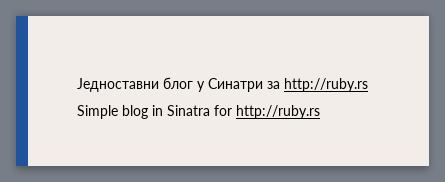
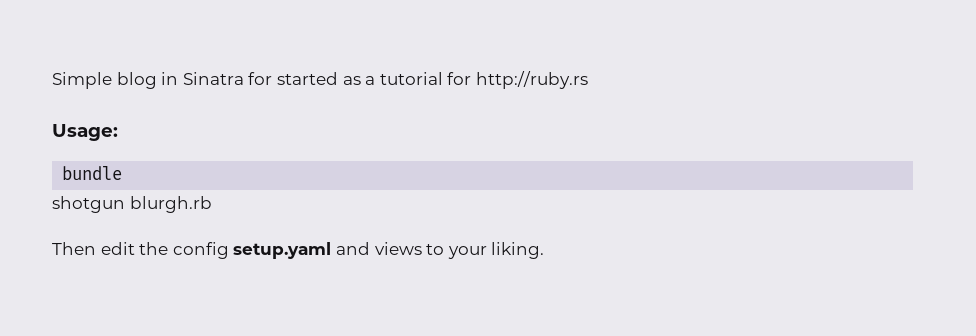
[77,77,368,92] Једноставни блог у Синатри за http://ruby.rs // -> (52, 80) none
[236,105,320,119] http://ruby.rs -> [276,71,588,89] [52,124,118,141] [62,166,123,180] [52,196,212,213] [52,242,545,259] started as a tutorial for http://ruby.rs // Usage: // bundle // shotgun blurgh.rb // Then edit the config setup.yaml and views to your liking.

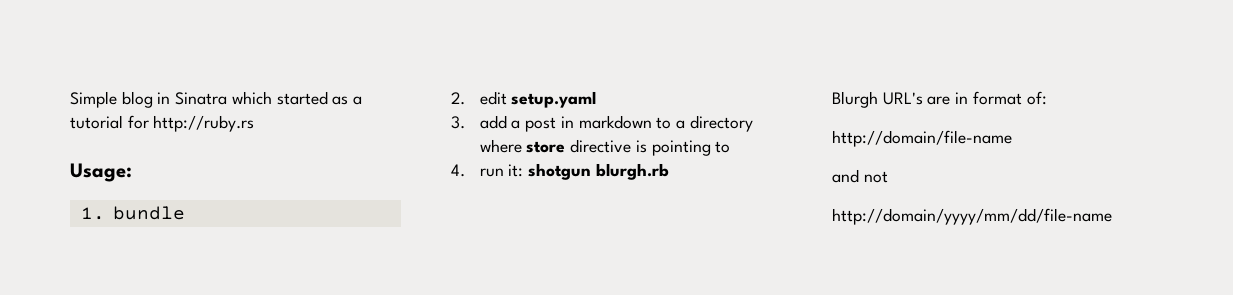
[248,72,273,85] for -> [231,91,272,105] which
(118, 132) none -> [80,207,105,220] 1.
[52,196,212,213] [52,242,545,259] shotgun blurgh.rb // Then edit the config setup.yaml and views to your liking. -> [451,91,597,108] [451,115,753,132] [479,139,731,156] [451,163,669,180] [832,91,1047,108] [832,130,1012,147] [832,169,888,183] [832,208,1112,225] 2. edit setup.yaml // 3. add a post in markdown to a directory where store directive is pointing to // 4. run it: shotgun blurgh.rb // Blurgh URL's are in format of: // http://domain/file-name // and not // http://domain/yyyy/mm/dd/file-name

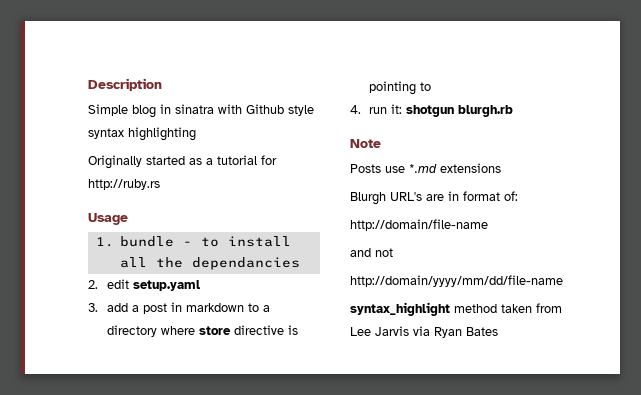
(70, 99) none -> [88,78,162,91] Description //
[175,91,272,105] Sinatra which -> [175,104,314,116] [88,127,196,141] [88,155,142,169] sinatra with Github style syntax highlighting // Originally
[70,163,132,182] Usage: -> [88,213,128,225] Usage
(186, 213) none -> [183,236,292,247] [120,257,301,270] - to install all the dependancies
(669, 171) none -> [350,139,381,148] [350,163,501,173] // Note // Posts use *.md extensions
(1112, 216) none -> [350,302,562,316] [350,326,498,338] // syntax_highlight method taken from Lee Jarvis via Ryan Bates

